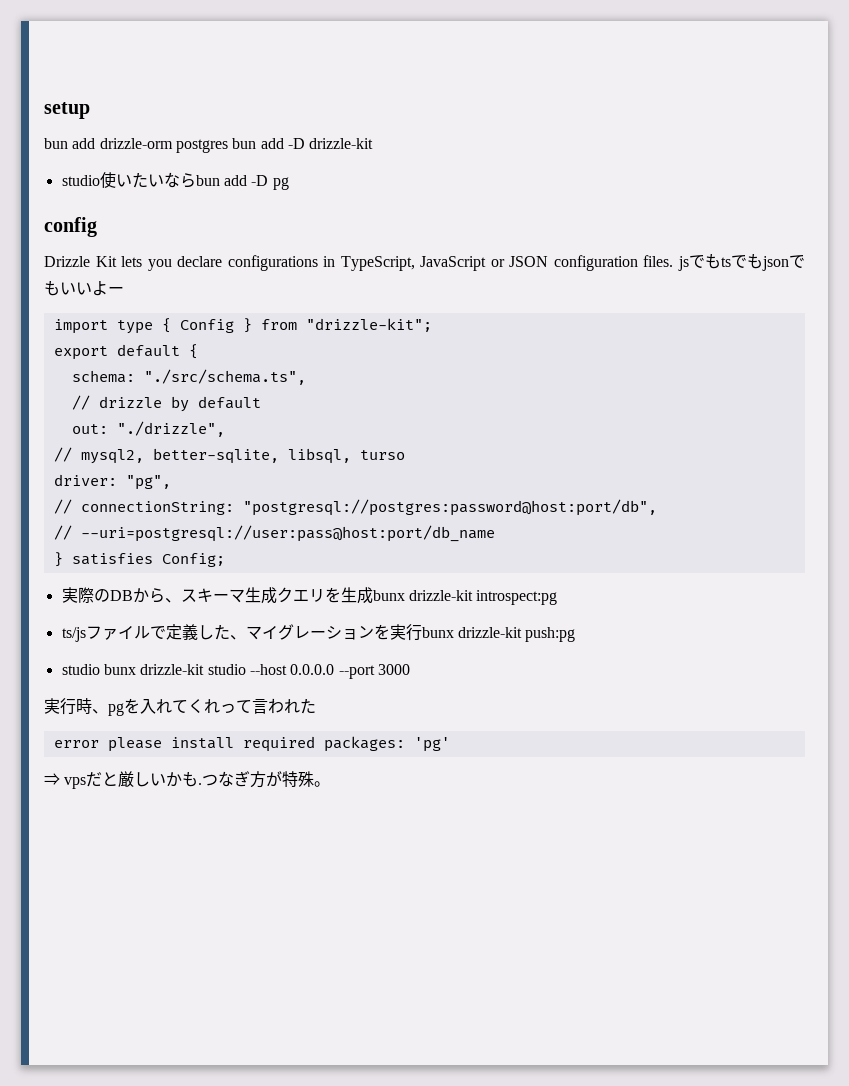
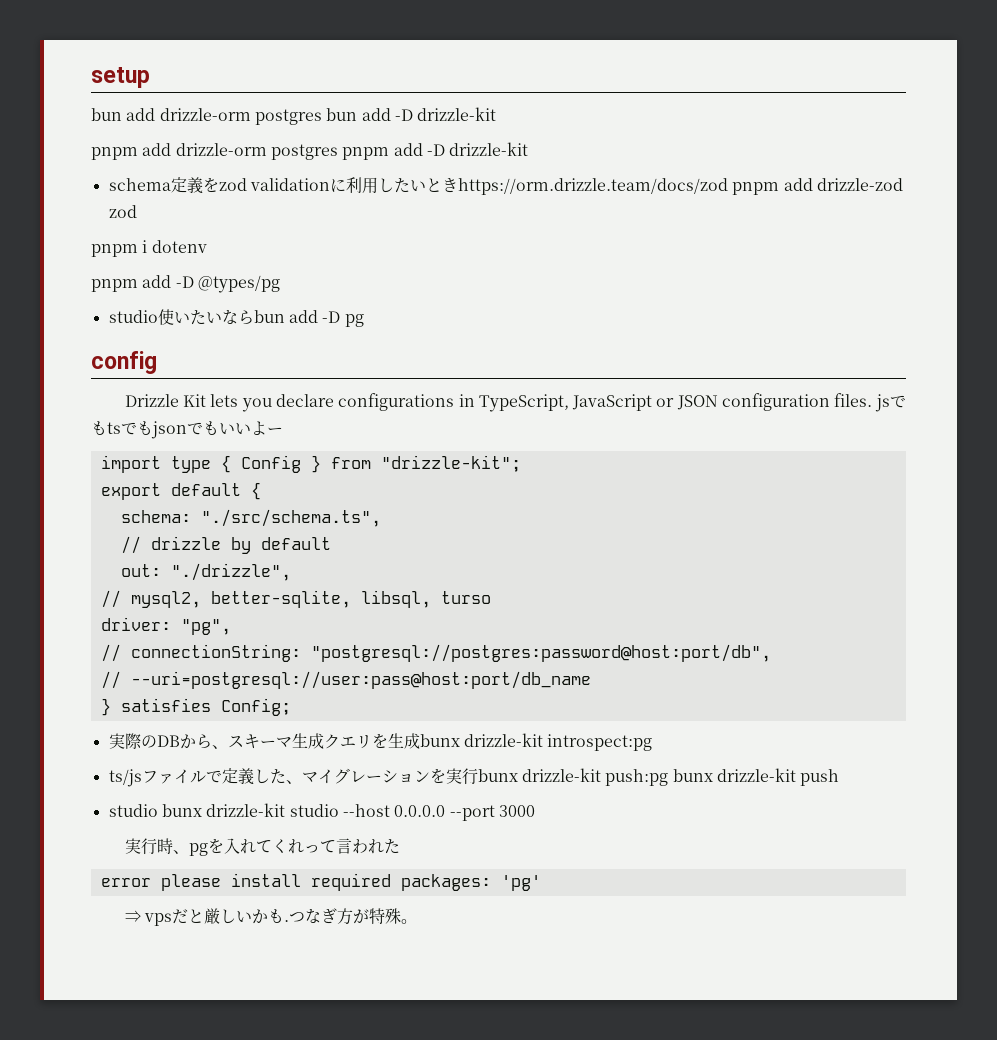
(374, 143) none -> [91,142,529,160] [108,177,903,195] [108,205,137,218] [91,240,207,257] [91,275,280,293] // pnpm add drizzle-orm postgres pnpm add -D drizzle-kit // schema定義をzod validationに利用したいときhttps://orm.drizzle.team/docs/zod pnpm add drizzle-zod zod // pnpm i dotenv // pnpm add -D @types/pg
(576, 634) none -> [672,768,840,786] bunx drizzle-kit push

